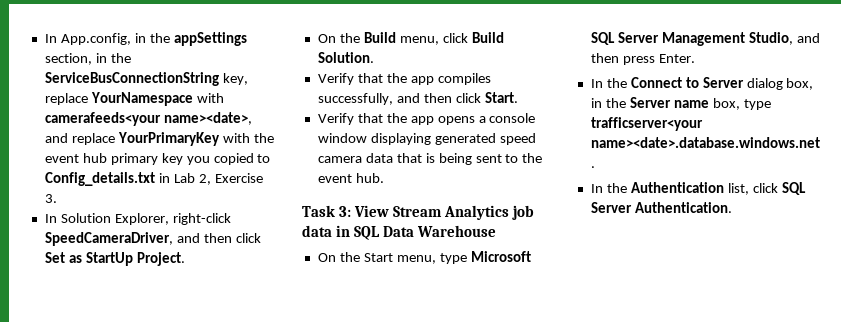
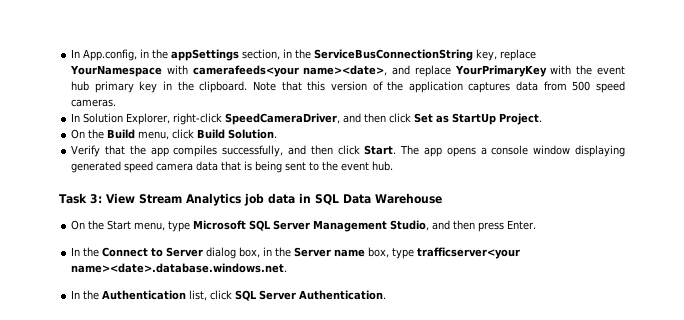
[186,153,271,165] [44,172,263,186] [44,194,57,203] you copied to Config_details.txt in Lab 2, Exercise 3. -> [163,81,625,93] [71,99,117,107] in the clipboard. Note that this version of the application captures data from 500 speed cameras.
[317,113,407,125] // Verify that the -> [400,145,420,155] The

